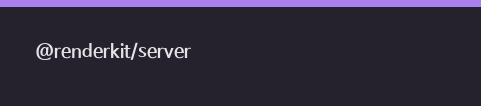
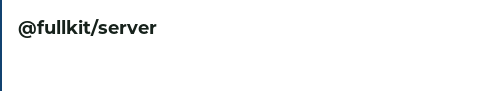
[35,42,191,60] @renderkit/server -> [18,19,157,38] @fullkit/server

